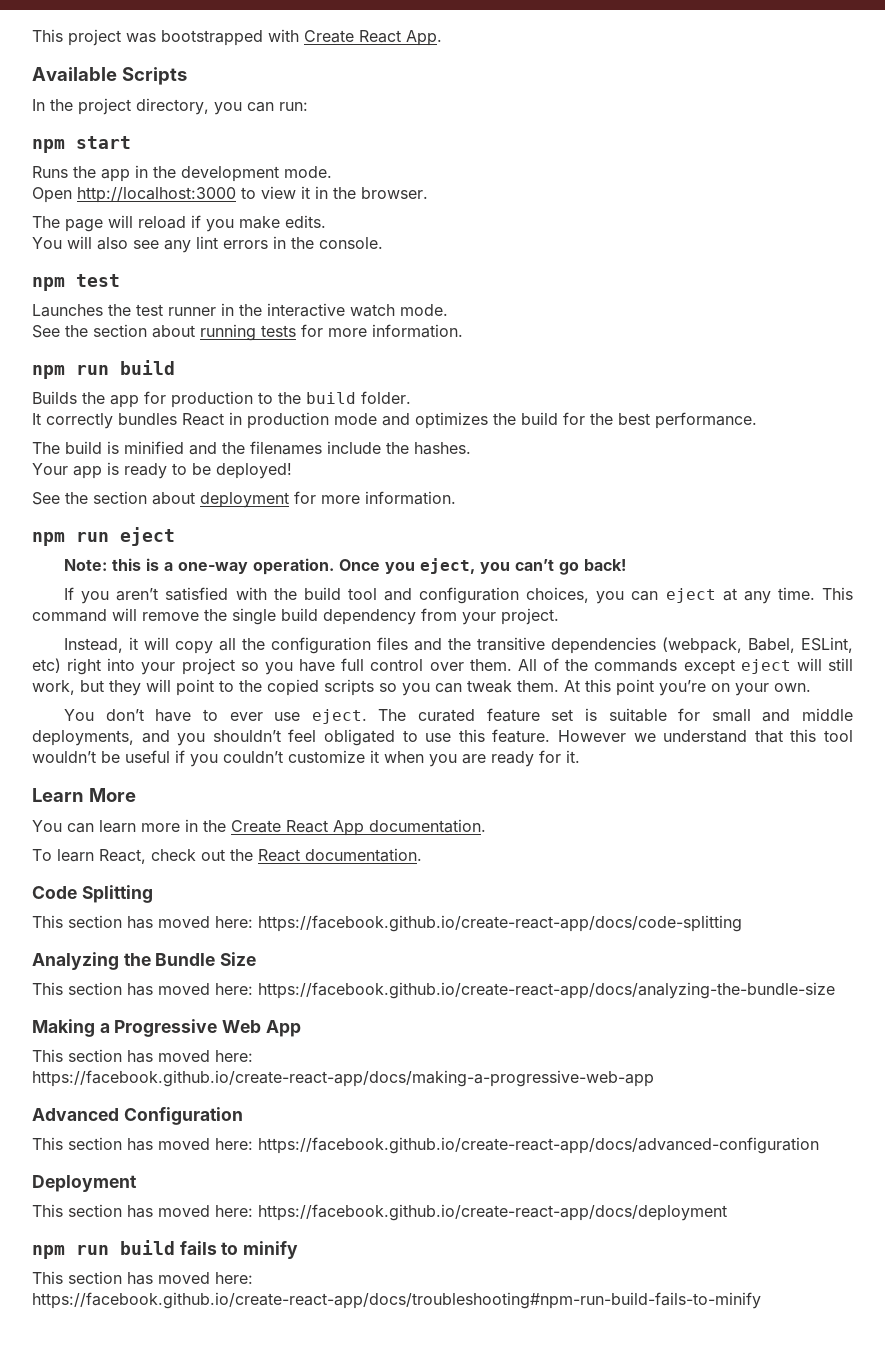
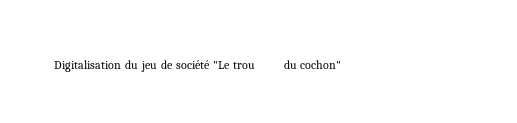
[32,29,442,46] [32,67,187,85] [32,98,308,115] [32,136,131,153] [32,165,332,182] [32,186,428,203] [32,215,326,232] [32,236,383,253] [32,274,120,291] [32,303,448,317] [32,324,463,341] [32,360,175,379] [32,391,411,408] [32,412,757,429] [32,441,471,455] [32,462,292,479] [32,491,456,508] [32,527,175,546] [64,558,627,575] [64,587,854,604] [32,608,559,625] [64,637,853,654] [32,658,853,675] [32,679,811,696] [64,708,854,724] [32,729,854,746] [32,750,580,767] [32,788,136,802] [32,819,486,836] [32,848,422,864] [32,885,153,903] [32,915,742,932] [32,952,257,970] [32,982,835,999] [32,1019,301,1037] [32,1049,253,1063] [32,1070,654,1087] [32,1107,243,1125] [32,1137,819,1154] [32,1175,137,1192] [32,1204,727,1221] [32,1240,299,1259] [32,1271,253,1285] [32,1292,761,1309] This project was bootstrapped with Create React App. // Available Scripts // In the project directory, you can run: // npm start // Runs the app in the development mode. // Open http://localhost:3000 to view it in the browser. // The page will reload if you make edits. // You will also see any lint errors in the console. // npm test // Launches the test runner in the interactive watch mode. // See the section about running tests for more information. // npm run build // Builds the app for production to the build folder. // It correctly bundles React in production mode and optimizes the build for the best performance. // The build is minified and the filenames include the hashes. // Your app is ready to be deployed! // See the section about deployment for more information. // npm run eject // Note: this is a one-way operation. Once you eject, you can’t go back! // If you aren’t satisfied with the build tool and configuration choices, you can eject at any time. This command will remove the single build dependency from your project. // Instead, it will copy all the configuration files and the transitive dependencies (webpack, Babel, ESLint, etc) right into your project so you have full control over them. All of the commands except eject will still work, but they will point to the copied scripts so you can tweak them. At this point you’re on your own. // You don’t have to ever use eject. The curated feature set is suitable for small and middle deployments, and you shouldn’t feel obligated to use this feature. However we understand that this tool wouldn’t be useful if you couldn’t customize it when you are ready for it. // Learn More // You can learn more in the Create React App documentation. // To learn React, check out the React documentation. // Code Splitting // This section has moved here: https://facebook.github.io/create-react-app/docs/code-splitting // Analyzing the Bundle Size // This section has moved here: https://facebook.github.io/create-react-app/docs/analyzing-the-bundle-size // Making a Progressive Web App // This section has moved here: https://facebook.github.io/create-react-app/docs/making-a-progressive-web-app // Advanced Configuration // This section has moved here: https://facebook.github.io/create-react-app/docs/advanced-configuration // Deployment // This section has moved here: https://facebook.github.io/create-react-app/docs/deployment // npm run build fails to minify // This section has moved here: https://facebook.github.io/create-react-app/docs/troubleshooting#npm-run-build-fails-to-minify -> [54,60,342,72] Digitalisation du jeu de société "Le trou du cochon"

